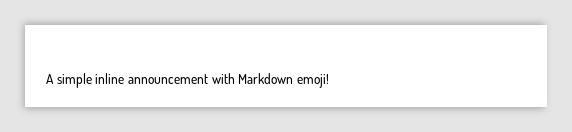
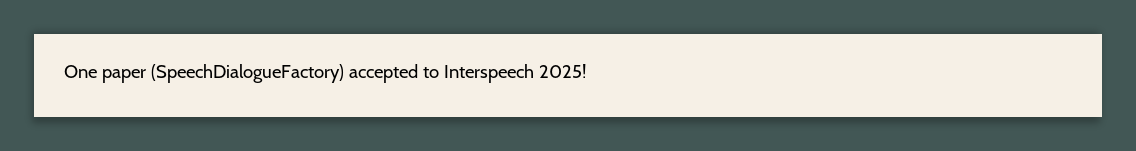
[46,73,329,88] A simple inline announcement with Markdown emoji! -> [64,64,586,83] One paper (SpeechDialogueFactory) accepted to Interspeech 2025!

